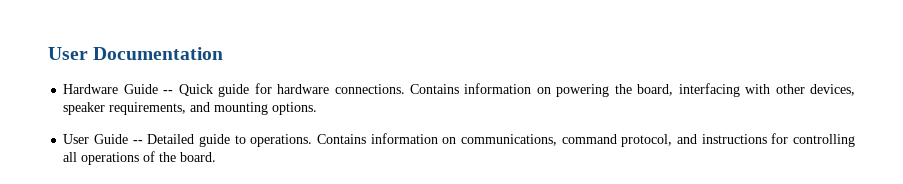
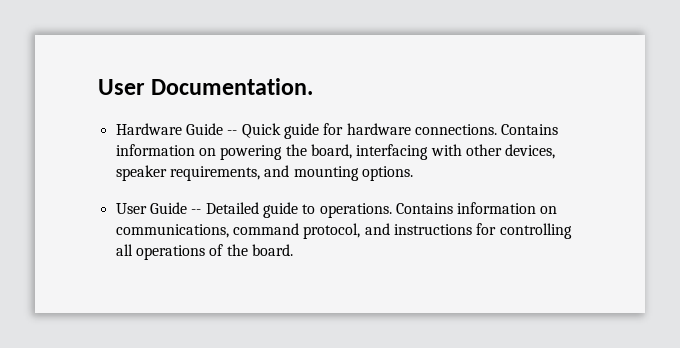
[48,47,224,60] User Documentation -> [98,78,314,95] User Documentation.

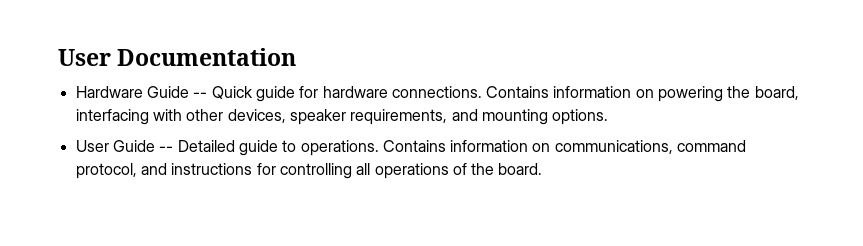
[98,78,314,95] User Documentation. -> [58,48,297,66] User Documentation

